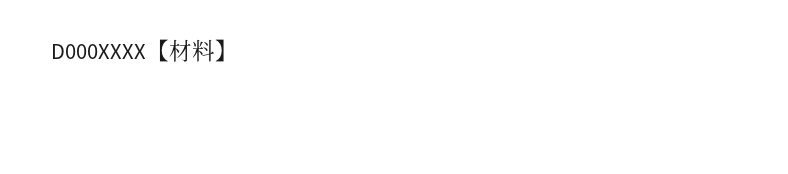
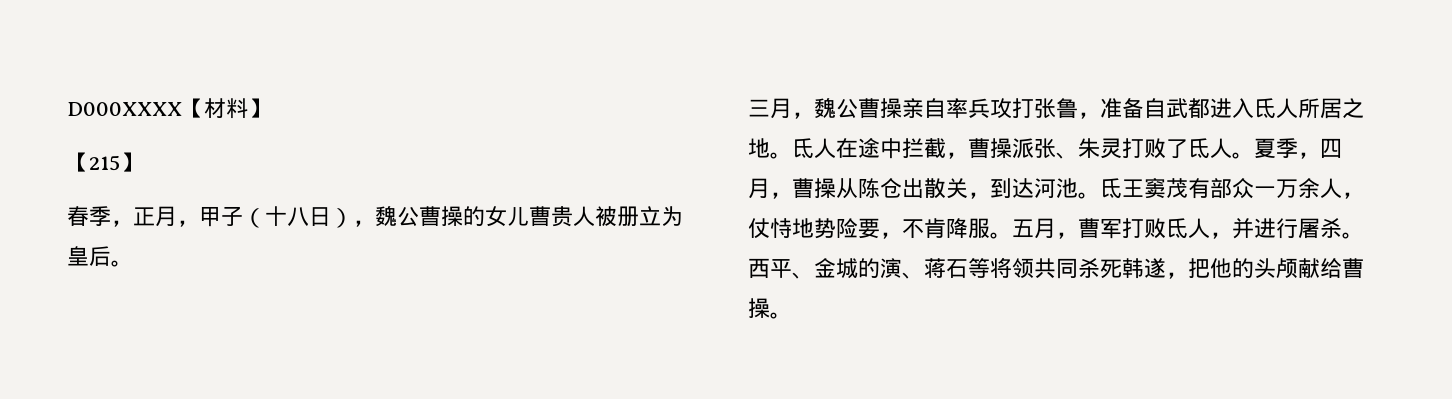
(238, 50) none -> [67,152,142,172] [67,206,683,228] [67,246,133,267] [748,98,1364,119] [748,138,1342,159] [748,178,1364,199] [748,218,1364,239] [748,257,1364,279] [748,298,792,319] // 【215】 // 春季，正月，甲子（十八日），魏公曹操的女儿曹贵人被册立为皇后。 // 三月，魏公曹操亲自率兵攻打张鲁，准备自武都进入氐人所居之地。氐人在途中拦截，曹操派张、朱灵打败了氐人。夏季，四月，曹操从陈仓出散关，到达河池。氐王窦茂有部众一万余人，仗恃地势险要，不肯降服。五月，曹军打败氐人，并进行屠杀。西平、金城的演、蒋石等将领共同杀死韩遂，把他的头颅献给曹操。

